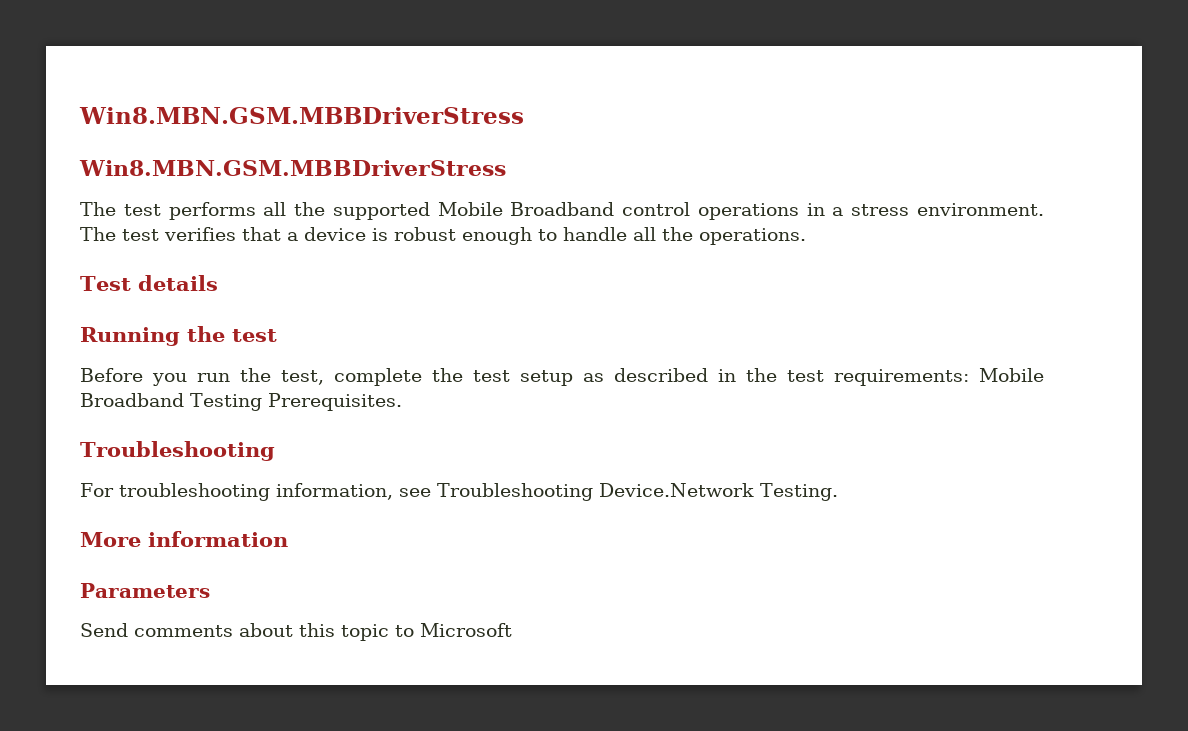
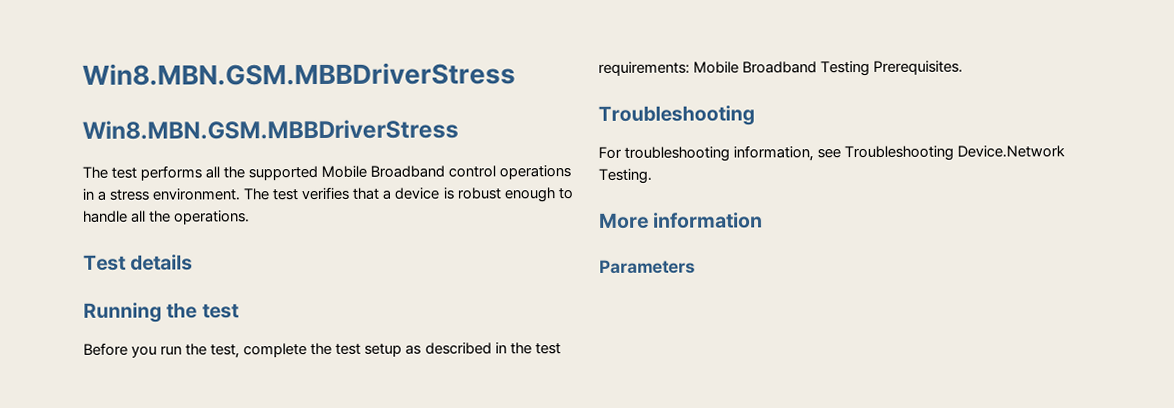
[80,623,512,641] // Send comments about this topic to Microsoft -> (695, 266) none

